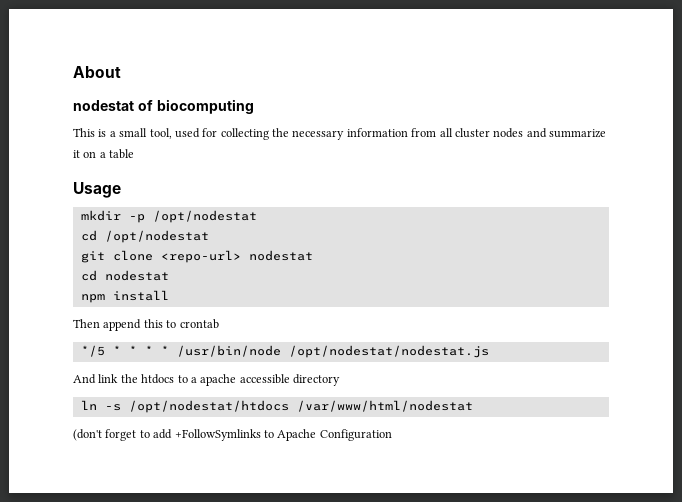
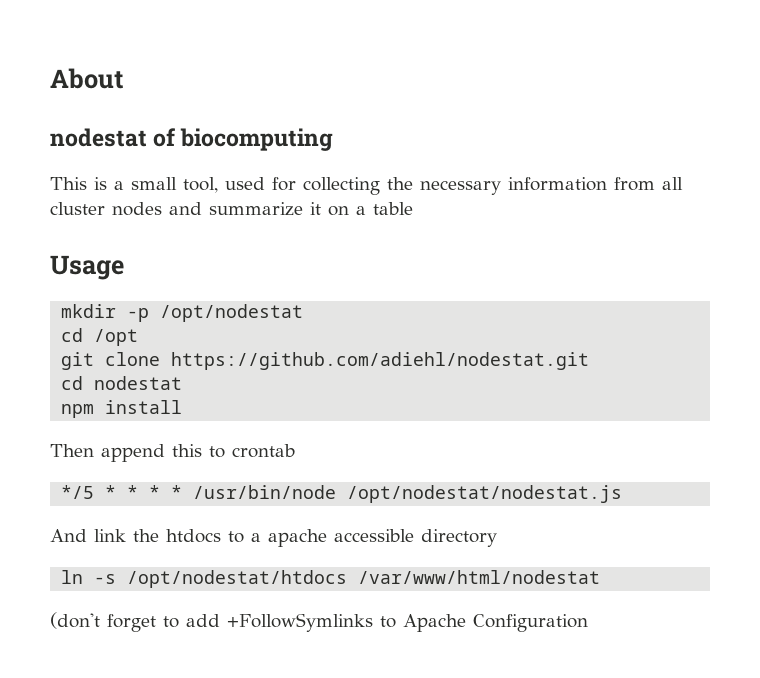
[104,230,209,243] /opt/nodestat -> [94,329,139,346] /opt
[160,250,313,263] <repo-url> nodestat -> [171,352,590,370] https://github.com/adiehl/nodestat.git

